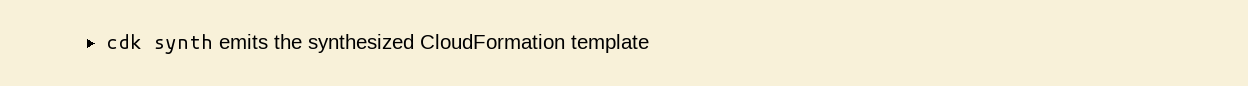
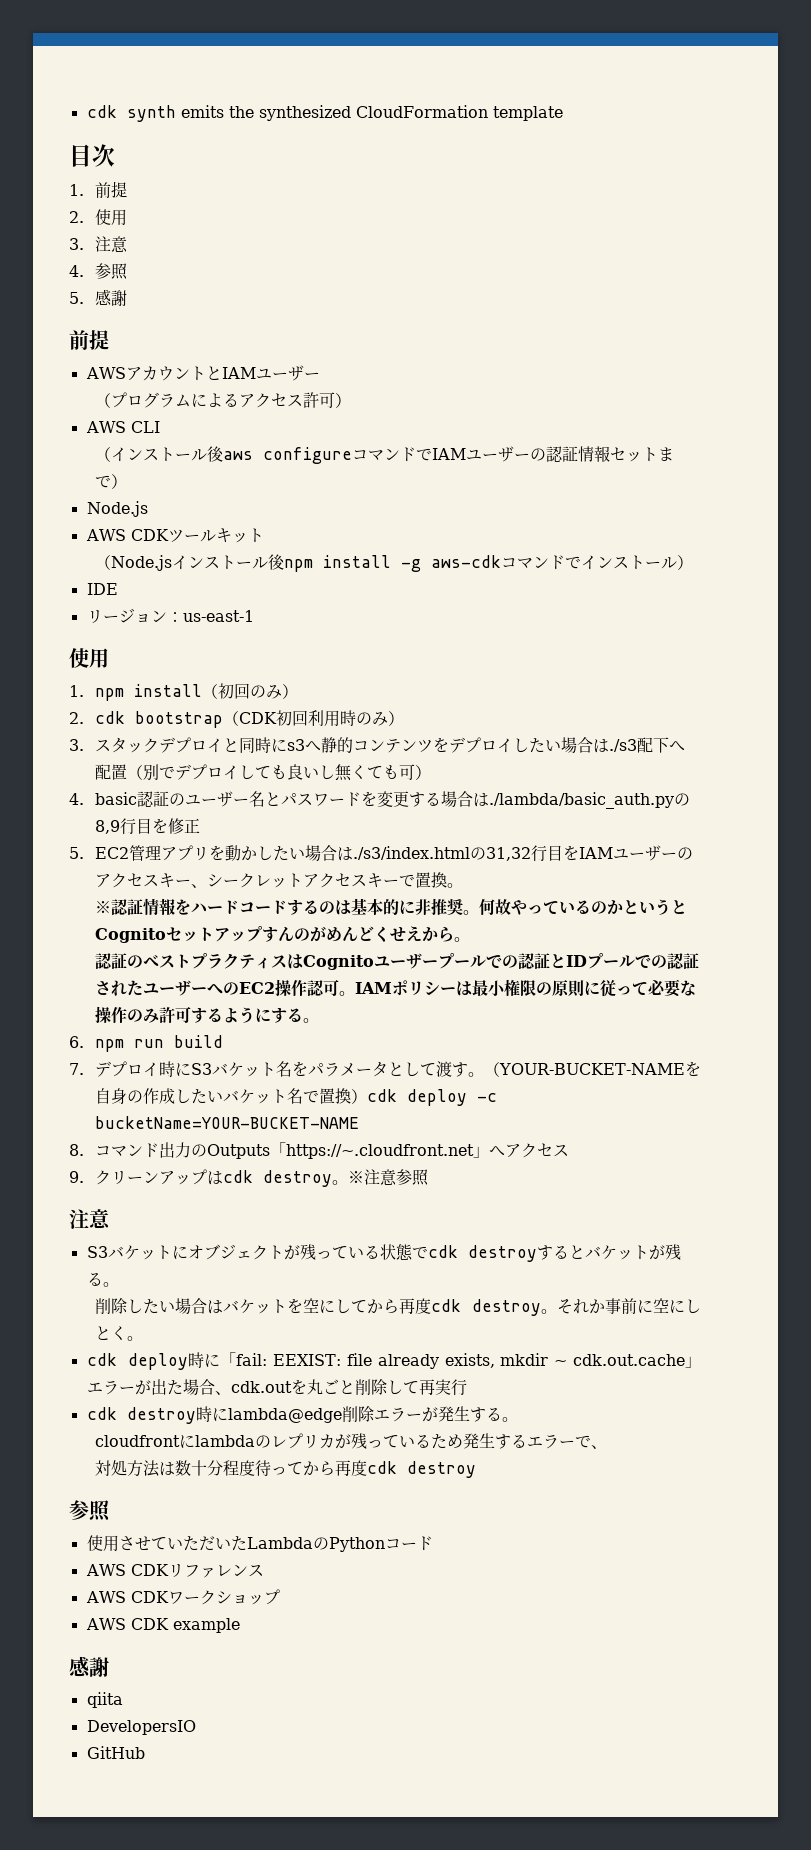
(649, 43) none -> [69,144,115,167] [69,181,128,198] [69,209,128,226] [69,236,129,253] [69,263,129,280] [69,289,128,306] [69,330,109,350] [85,365,320,381] [95,392,352,408] [85,421,160,433] [95,446,675,464] [95,474,128,489] [86,501,148,517] [85,528,264,543] [95,554,694,572] [86,583,118,595] [86,608,254,623] [69,648,109,668] [69,683,299,701] [69,710,405,728] [69,737,686,753] [95,764,432,781] [69,791,691,809] [95,818,201,835] [69,845,694,862] [95,872,464,888] [95,898,688,916] [95,926,471,943] [95,953,700,970] [95,979,697,997] [95,1006,320,1024] [69,1035,224,1052] [69,1061,701,1077] [95,1088,498,1106] [95,1116,360,1129] [69,1142,570,1159] [69,1169,430,1187] [69,1209,110,1229] [86,1244,681,1262] [86,1272,119,1287] [95,1298,701,1316] [95,1326,144,1341] [86,1352,701,1370] [86,1379,467,1396] [86,1406,518,1424] [95,1433,608,1449] [95,1460,477,1478] [69,1500,111,1522] [86,1535,433,1552] [85,1564,264,1578] [85,1589,280,1605] [85,1618,240,1633] [69,1656,109,1678] [86,1692,123,1708] [86,1720,196,1735] [86,1746,145,1759] // 目次 // 1.前提 // 2.使用 // 3.注意 // 4.参照 // 5.感謝 // 前提 // AWSアカウントとIAMユーザー // （プログラムによるアクセス許可） // AWS CLI // （インストール後aws configureコマンドでIAMユーザーの認証情報セットまで） // Node.js // AWS CDKツールキット // （Node.jsインストール後npm install -g aws-cdkコマンドでインストール） // IDE // リージョン：us-east-1 // 使用 // 1. npm install（初回のみ） // 2. cdk bootstrap（CDK初回利用時のみ） // 3.スタックデプロイと同時にs3へ静的コンテンツをデプロイしたい場合は./s3配下へ配置（別でデプロイしても良いし無くても可） // 4. basic認証のユーザー名とパスワードを変更する場合は./lambda/basic_auth.pyの8,9行目を修正 // 5. EC2管理アプリを動かしたい場合は./s3/index.htmlの31,32行目をIAMユーザーのアクセスキー、シークレットアクセスキーで置換。 // ※認証情報をハードコードするのは基本的に非推奨。何故やっているのかというとCognitoセットアップすんのがめんどくせえから。 // 認証のベストプラクティスはCognitoユーザープールでの認証とIDプールでの認証されたユーザーへのEC2操作認可。IAMポリシーは最小権限の原則に従って必要な操作のみ許可するようにする。 // 6. npm run build // 7.デプロイ時にS3バケット名をパラメータとして渡す。（YOUR-BUCKET-NAMEを自身の作成したいバケット名で置換）cdk deploy -c bucketName=YOUR-BUCKET-NAME // 8.コマンド出力のOutputs「https://~.cloudfront.net」へアクセス // 9.クリーンアップはcdk destroy。※注意参照 // 注意 // S3バケットにオブジェクトが残っている状態でcdk destroyするとバケットが残る。 // 削除したい場合はバケットを空にしてから再度cdk destroy。それか事前に空にしとく。 // cdk deploy時に「fail: EEXIST: file already exists, mkdir ~ cdk.out.cache」エラーが出た場合、cdk.outを丸ごと削除して再実行 // cdk destroy時にlambda@edge削除エラーが発生する。 // cloudfrontにlambdaのレプリカが残っているため発生するエラーで、 // 対処方法は数十分程度待ってから再度cdk destroy // 参照 // 使用させていただいたLambdaのPythonコード // AWS CDKリファレンス // AWS CDKワークショップ // AWS CDK example // 感謝 // qiita // DevelopersIO // GitHub

